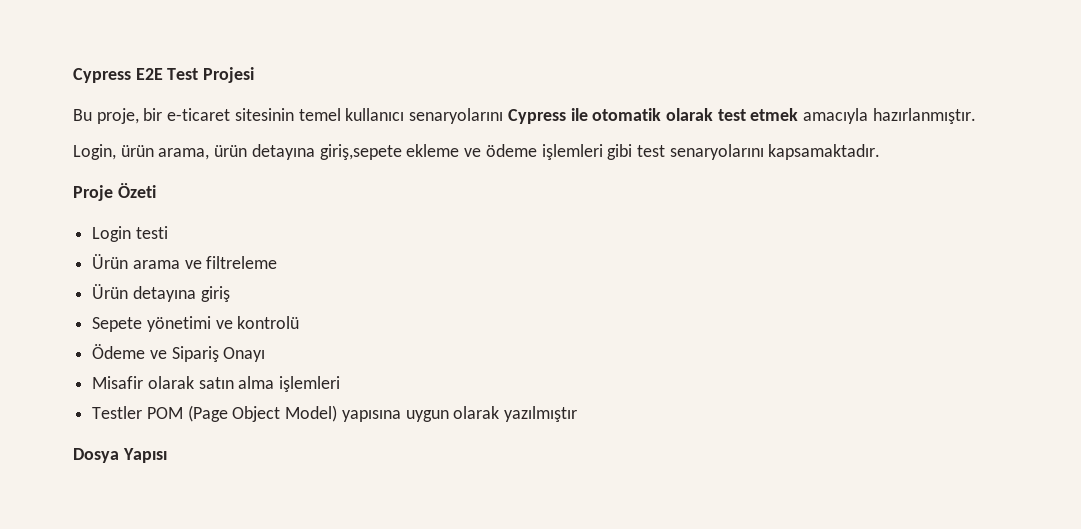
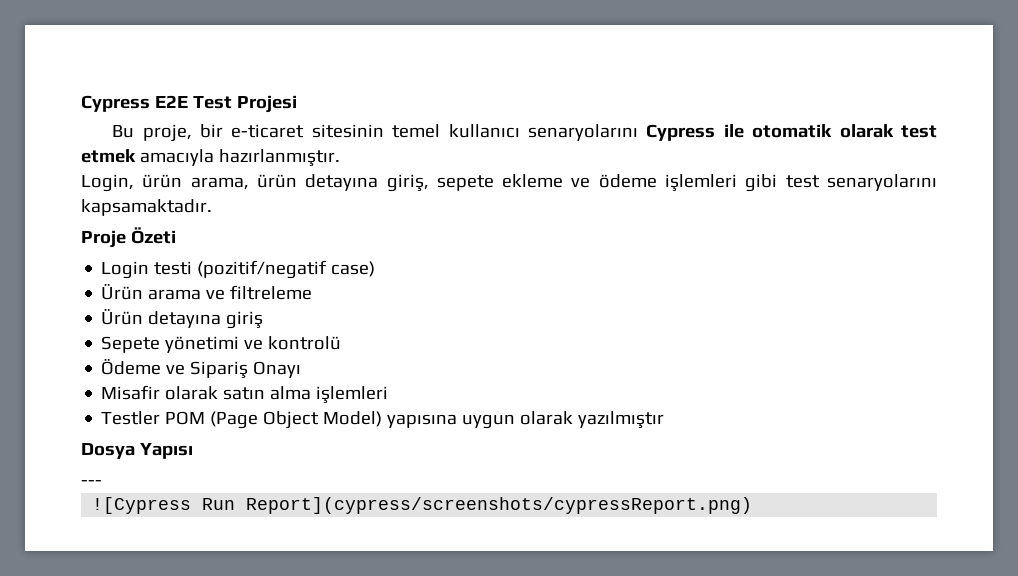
[319,144,402,160] giriş,sepete -> [386,174,494,192] giriş, sepete
(168, 232) none -> [197,260,376,279] (pozitif/negatif case)
(167, 455) none -> [81,480,102,486] [92,497,753,514] // --- // ![Cypress Run Report](cypress/screenshots/cypressReport.png)

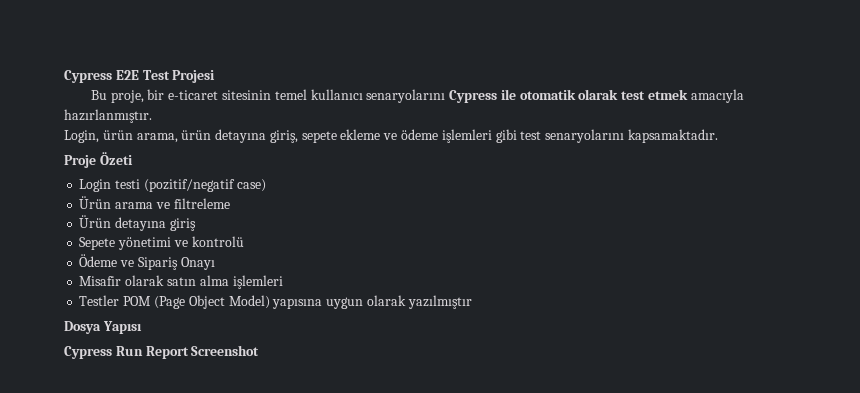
[81,480,102,486] [92,497,753,514] --- // ![Cypress Run Report](cypress/screenshots/cypressReport.png) -> [64,345,260,359] Cypress Run Report Screenshot

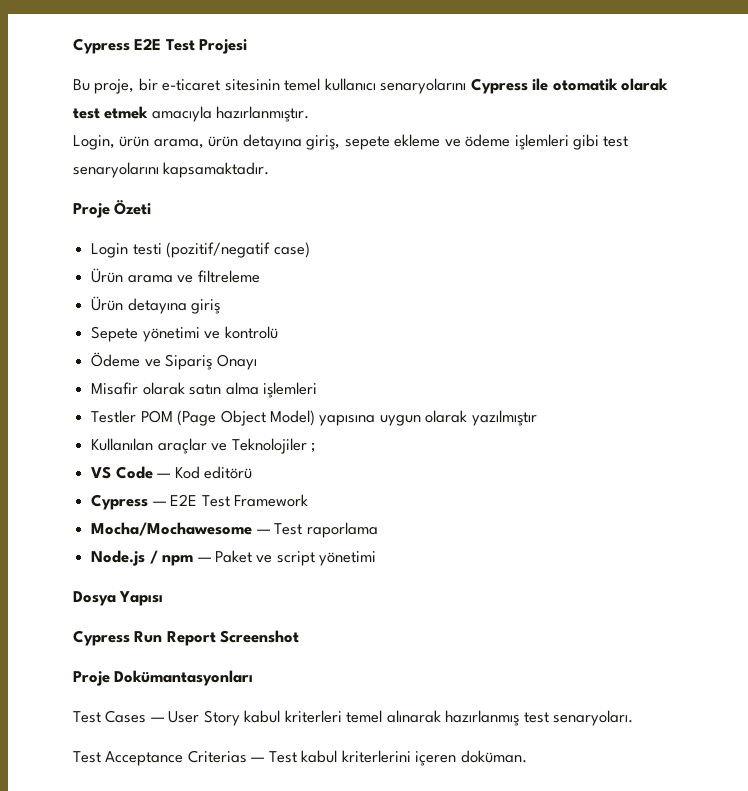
(472, 302) none -> [91,438,315,454] [91,466,252,479] [91,494,308,510] [91,522,378,538] [91,550,377,566] // Kullanılan araçlar ve Teknolojiler ; // VS Code — Kod editörü // Cypress — E2E Test Framework // Mocha/Mochawesome — Test raporlama // Node.js / npm — Paket ve script yönetimi
(260, 350) none -> [73,670,254,686] [73,710,634,726] [73,750,527,766] // Proje Dokümantasyonları // Test Cases — User Story kabul kriterleri temel alınarak hazırlanmış test senaryoları. // Test Acceptance Criterias — Test kabul kriterlerini içeren doküman.

